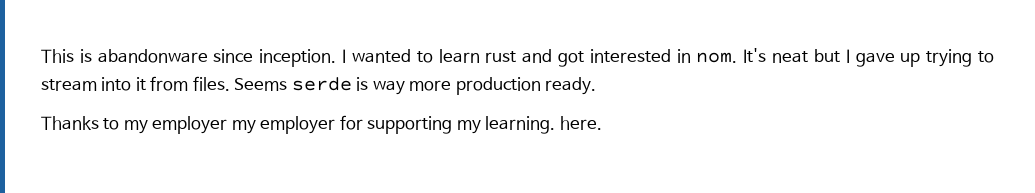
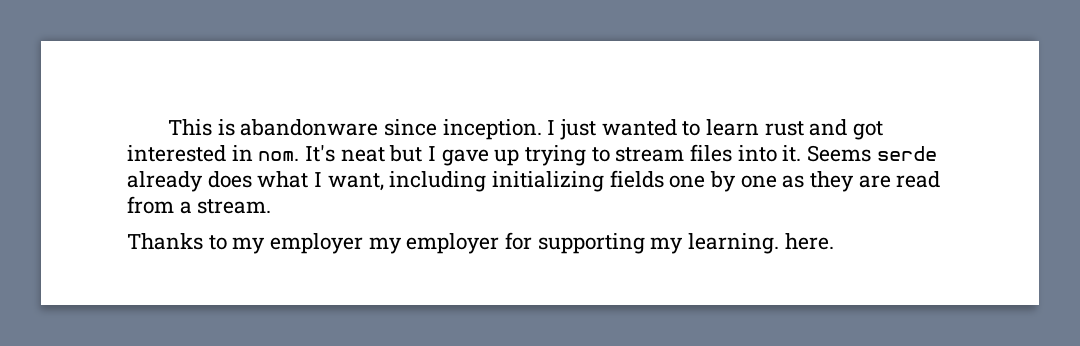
(347, 56) none -> [560,119,597,140] just
[101,76,597,95] into it from files. Seems serde is way more production ready. -> [690,144,937,162] [127,170,941,192] [127,196,272,214] files into it. Seems serde already does what I want, including initializing fields one by one as they are read from a stream.

